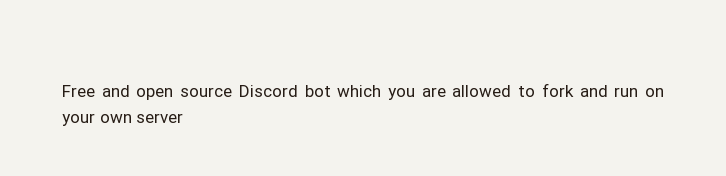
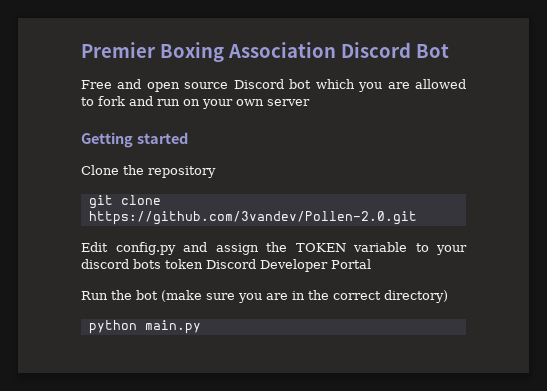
(62, 91) none -> [81,42,449,62] Premier Boxing Association Discord Bot //
(184, 118) none -> [81,132,188,148] [81,165,216,178] [88,195,161,209] [88,211,417,225] [81,242,467,255] [81,259,371,272] [81,290,448,303] [88,320,201,334] // Getting started // Clone the repository // git clone https://github.com/3vandev/Pollen-2.0.git // Edit config.py and assign the TOKEN variable to your discord bots token Discord Developer Portal // Run the bot (make sure you are in the correct directory) // python main.py

